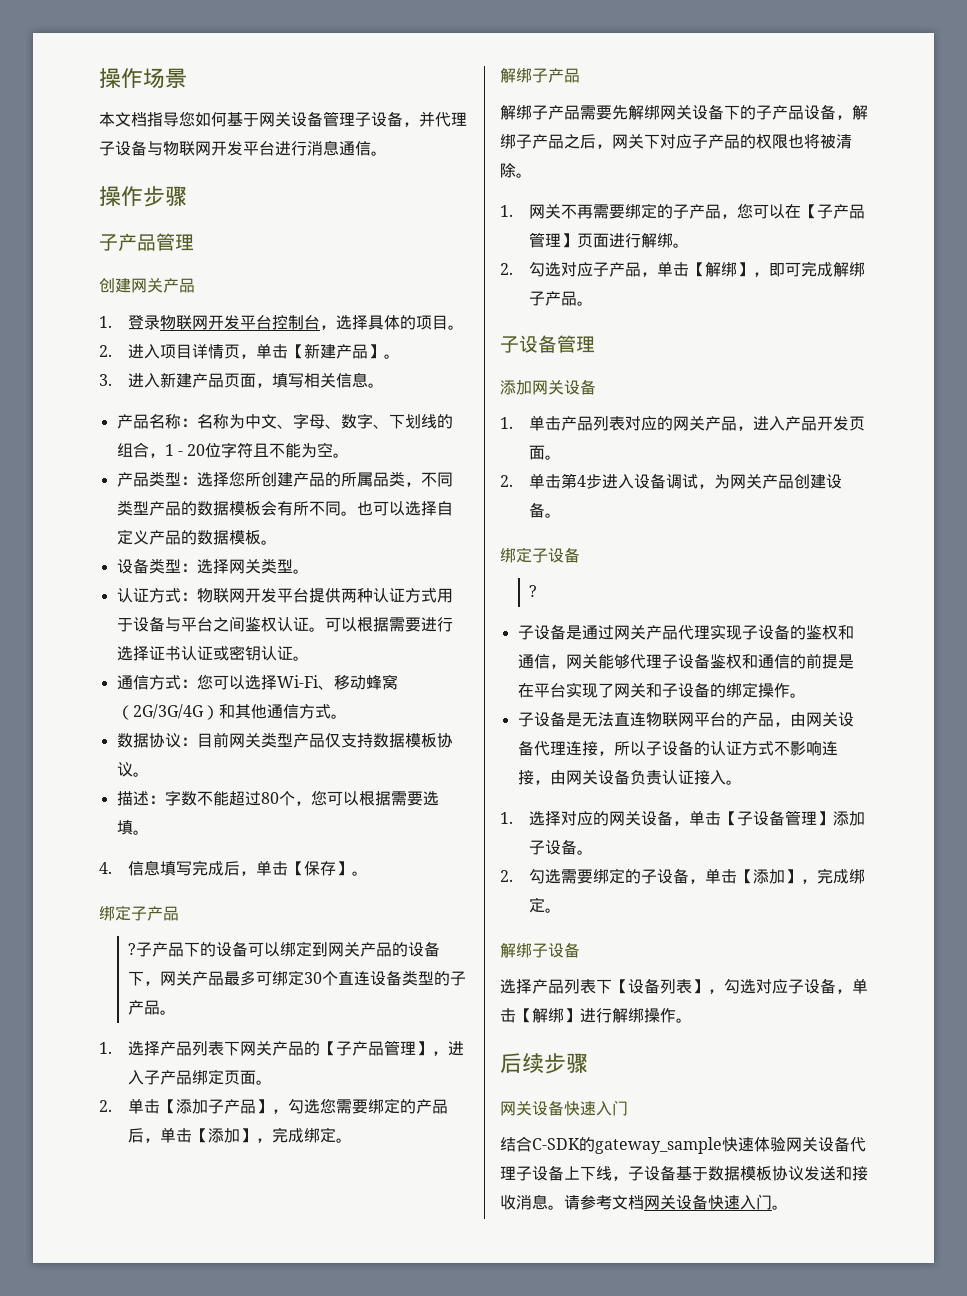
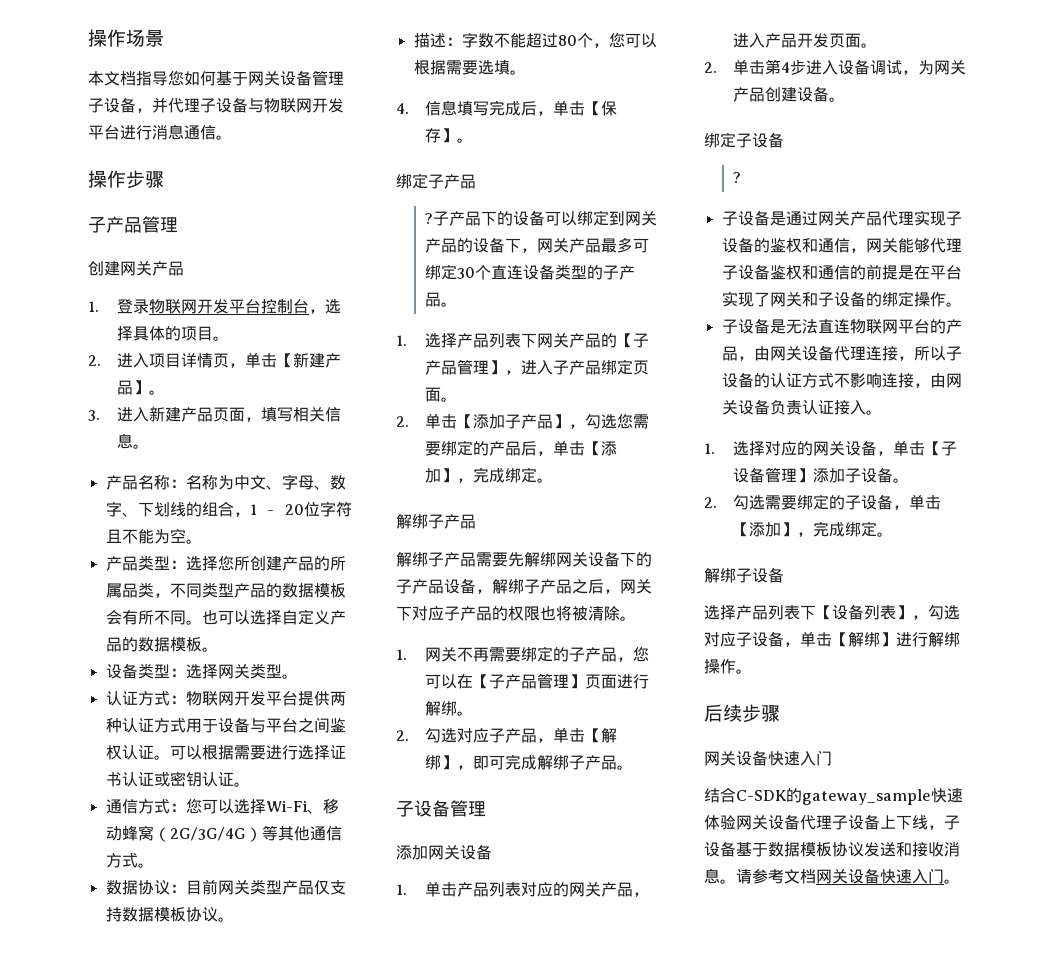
[218,704,235,719] 和 -> [261,825,278,841] 等

